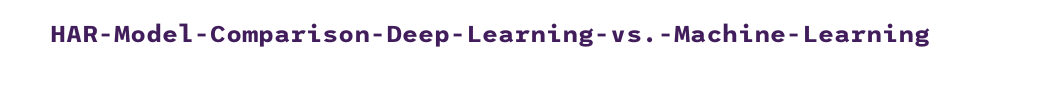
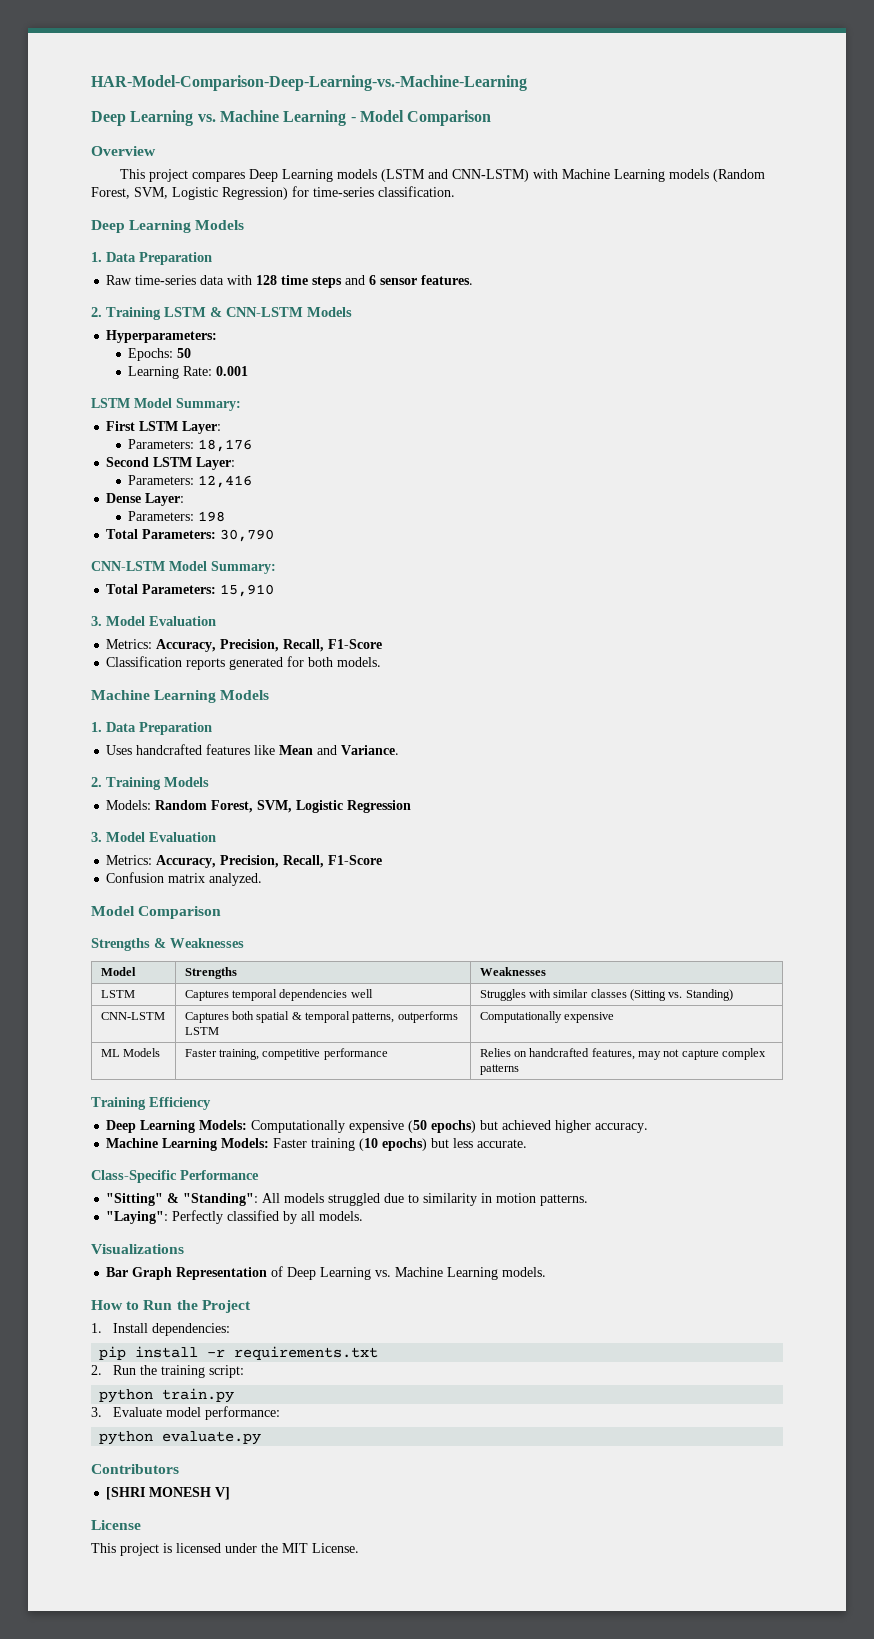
(930, 35) none -> [91,110,492,126] [91,146,156,156] [120,169,766,182] [91,186,455,200] [91,220,245,233] [91,252,212,265] [106,275,474,288] [91,307,352,320] [106,330,218,343] [128,348,192,361] [128,366,249,379] [91,398,241,411] [106,421,222,434] [128,439,253,452] [106,457,236,470] [128,475,253,488] [106,493,185,506] [128,511,226,522] [106,529,275,542] [91,561,276,574] [106,584,275,597] [91,616,216,626] [106,639,383,652] [106,656,382,670] [91,690,270,703] [91,722,212,735] [106,744,400,755] [91,777,209,790] [106,800,412,813] [91,832,216,842] [106,855,383,868] [106,872,263,886] [91,906,222,919] [91,938,244,951] [100,967,136,976] [184,967,237,979] [479,967,546,976] [100,990,135,998] [184,989,373,1001] [479,989,733,1001] [100,1012,165,1020] [184,1011,458,1023] [184,1027,219,1035] [479,1011,614,1023] [100,1048,160,1057] [184,1048,388,1060] [479,1048,767,1060] [479,1064,519,1075] [91,1097,211,1110] [106,1120,649,1133] [106,1138,528,1151] [91,1170,259,1183] [106,1193,589,1206] [106,1210,364,1224] [91,1244,184,1254] [106,1266,547,1280] [91,1300,251,1313] [91,1323,230,1336] [99,1346,379,1360] [91,1365,244,1378] [99,1388,235,1403] [91,1406,280,1420] [99,1431,262,1445] [91,1464,179,1474] [106,1487,231,1500] [91,1520,141,1530] [91,1543,359,1556] // Deep Learning vs. Machine Learning - Model Comparison // Overview // This project compares Deep Learning models (LSTM and CNN-LSTM) with Machine Learning models (Random Forest, SVM, Logistic Regression) for time-series classification. // Deep Learning Models // 1. Data Preparation // Raw time-series data with 128 time steps and 6 sensor features. // 2. Training LSTM & CNN-LSTM Models // Hyperparameters: // Epochs: 50 // Learning Rate: 0.001 // LSTM Model Summary: // First LSTM Layer: // Parameters: 18,176 // Second LSTM Layer: // Parameters: 12,416 // Dense Layer: // Parameters: 198 // Total Parameters: 30,790 // CNN-LSTM Model Summary: // Total Parameters: 15,910 // 3. Model Evaluation // Metrics: Accuracy, Precision, Recall, F1-Score // Classification reports generated for both models. // Machine Learning Models // 1. Data Preparation // Uses handcrafted features like Mean and Variance. // 2. Training Models // Models: Random Forest, SVM, Logistic Regression // 3. Model Evaluation // Metrics: Accuracy, Precision, Recall, F1-Score // Confusion matrix analyzed. // Model Comparison // Strengths & Weaknesses // Model | Strengths | Weaknesses // LSTM | Captures temporal dependencies well | Struggles with similar classes (Sitting vs. Standing) // CNN-LSTM | Captures both spatial & temporal patterns, outperforms LSTM | Computationally expensive // ML Models | Faster training, competitive performance | Relies on handcrafted features, may not capture complex patterns // Training Efficiency // Deep Learning Models: Computationally expensive (50 epochs) but achieved higher accuracy. // Machine Learning Models: Faster training (10 epochs) but less accurate. // Class-Specific Performance // "Sitting" & "Standing": All models struggled due to similarity in motion patterns. // "Laying": Perfectly classified by all models. // Visualizations // Bar Graph Representation of Deep Learning vs. Machine Learning models. // How to Run the Project // 1. Install dependencies: // pip install -r requirements.txt // 2. Run the training script: // python train.py // 3. Evaluate model performance: // python evaluate.py // Contributors // [SHRI MONESH V] // License // This project is licensed under the MIT License.

